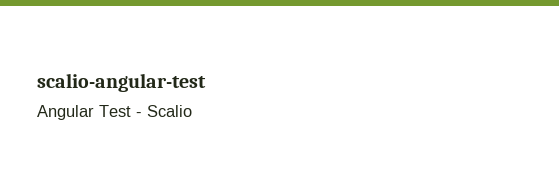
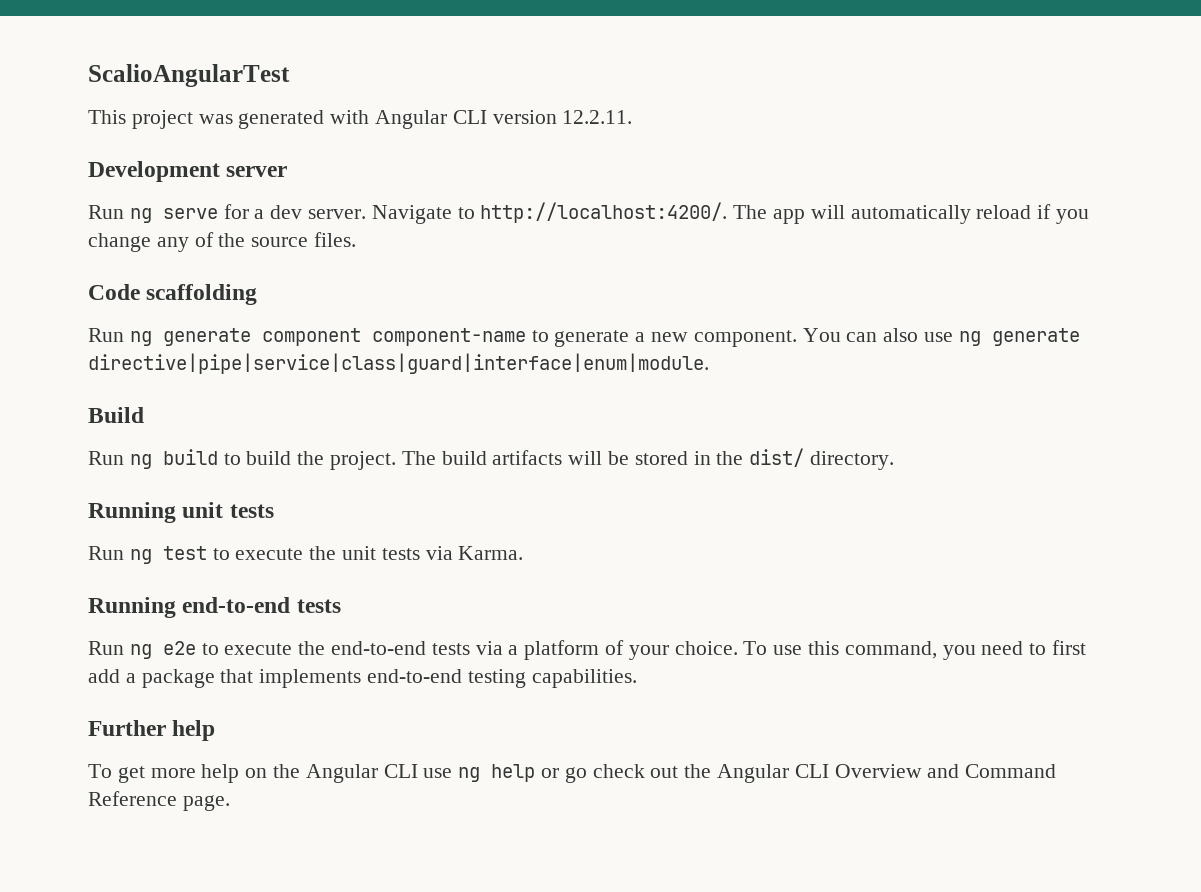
[37,73,206,92] [37,105,192,120] scalio-angular-test // Angular Test - Scalio -> [88,64,290,87] [88,110,633,129] [88,161,288,182] [88,202,1090,224] [88,232,357,252] [88,284,258,305] [88,328,1080,347] [88,353,709,374] [88,407,144,423] [88,448,895,470] [88,502,274,523] [88,546,524,564] [88,597,341,618] [88,640,1087,660] [88,669,637,688] [88,720,216,741] [88,764,1057,783] [88,791,230,811] ScalioAngularTest // This project was generated with Angular CLI version 12.2.11. // Development server // Run ng serve for a dev server. Navigate to http://localhost:4200/. The app will automatically reload if you change any of the source files. // Code scaffolding // Run ng generate component component-name to generate a new component. You can also use ng generate directive|pipe|service|class|guard|interface|enum|module. // Build // Run ng build to build the project. The build artifacts will be stored in the dist/ directory. // Running unit tests // Run ng test to execute the unit tests via Karma. // Running end-to-end tests // Run ng e2e to execute the end-to-end tests via a platform of your choice. To use this command, you need to first add a package that implements end-to-end testing capabilities. // Further help // To get more help on the Angular CLI use ng help or go check out the Angular CLI Overview and Command Reference page.

